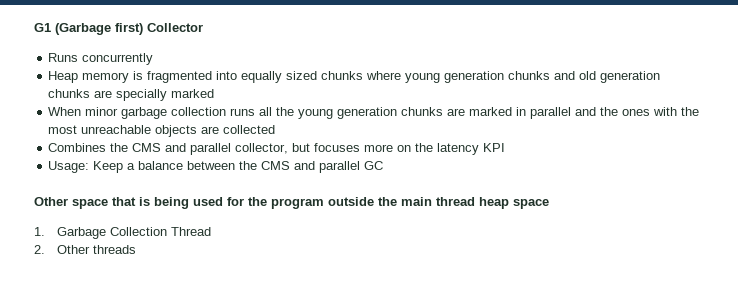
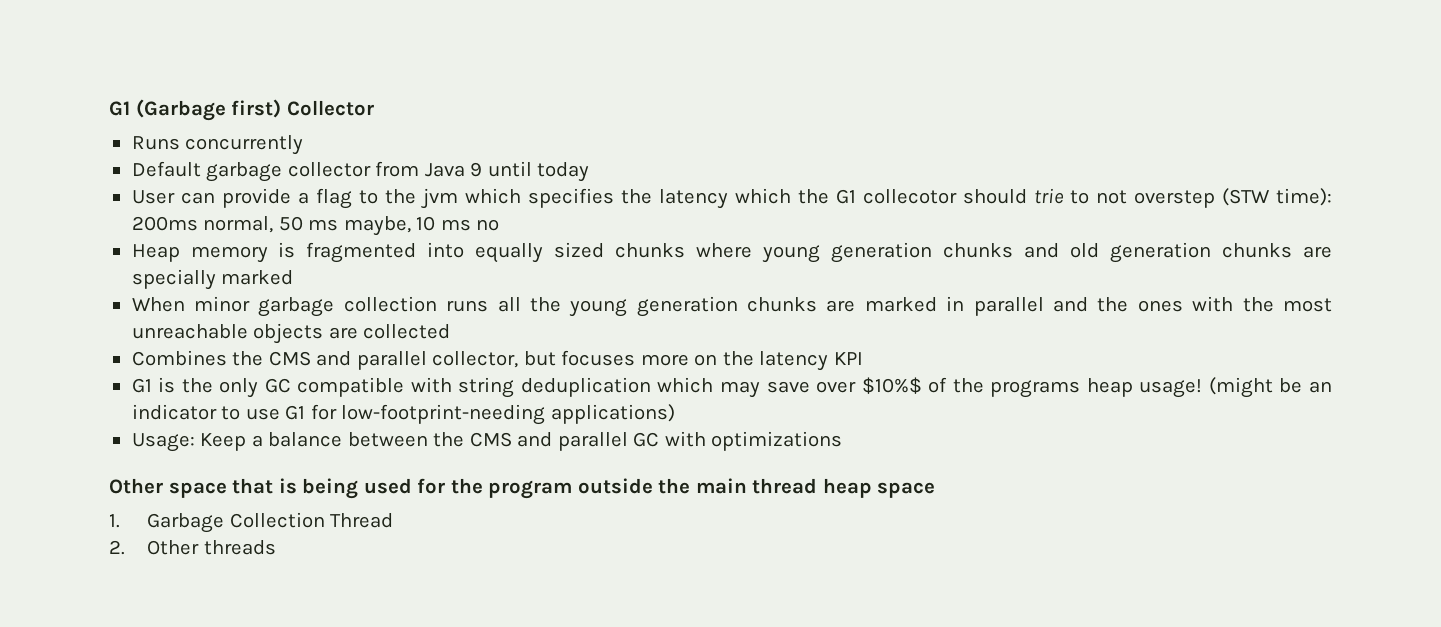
(154, 59) none -> [131,161,590,182] [131,188,1332,209] [131,216,500,236] // Default garbage collector from Java 9 until today // User can provide a flag to the jvm which specifies the latency which the G1 collecotor should trie to not overstep (STW time): 200ms normal, 50 ms maybe, 10 ms no
(506, 147) none -> [131,377,1333,398] [131,404,675,425] // G1 is the only GC compatible with string deduplication which may save over $10%$ of the programs heap usage! (might be an indicator to use G1 for low-footprint-needing applications)
(384, 165) none -> [664,431,843,451] with optimizations

